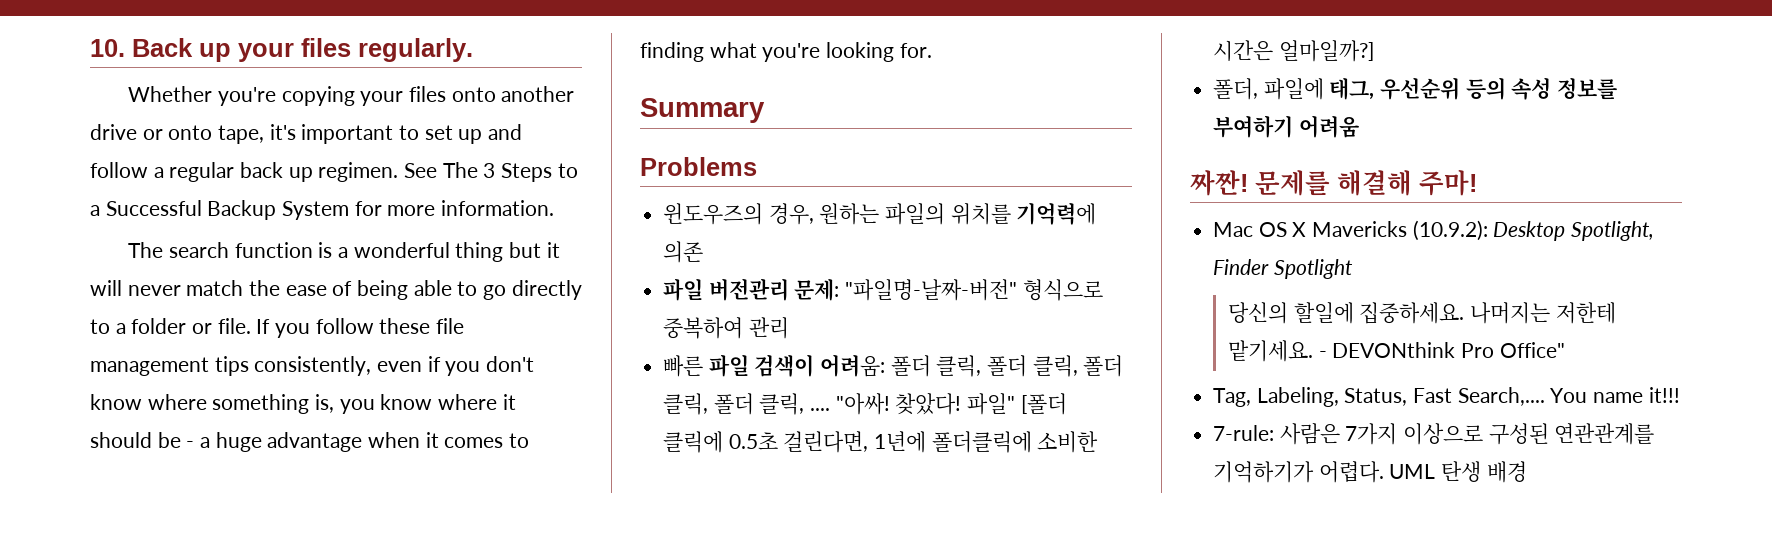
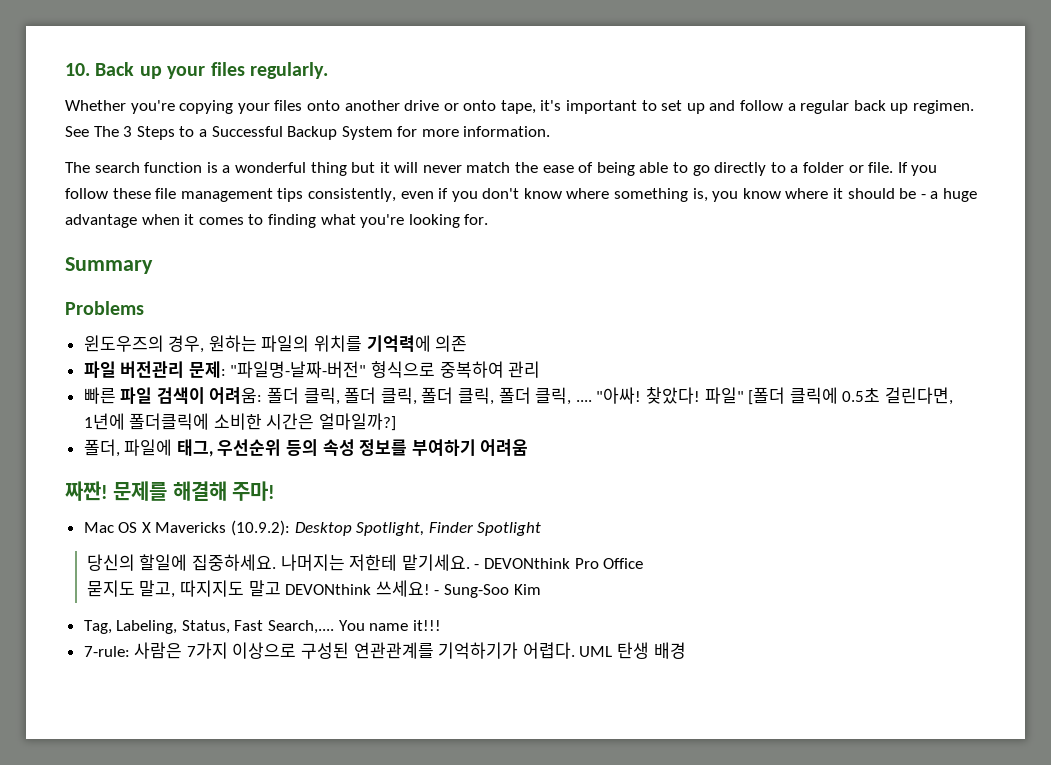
[1499,342,1565,358] Office" -> [603,558,644,569] [86,580,541,598] Office // 묻지도 말고, 따지지도 말고 DEVONthink 쓰세요! - Sung-Soo Kim

